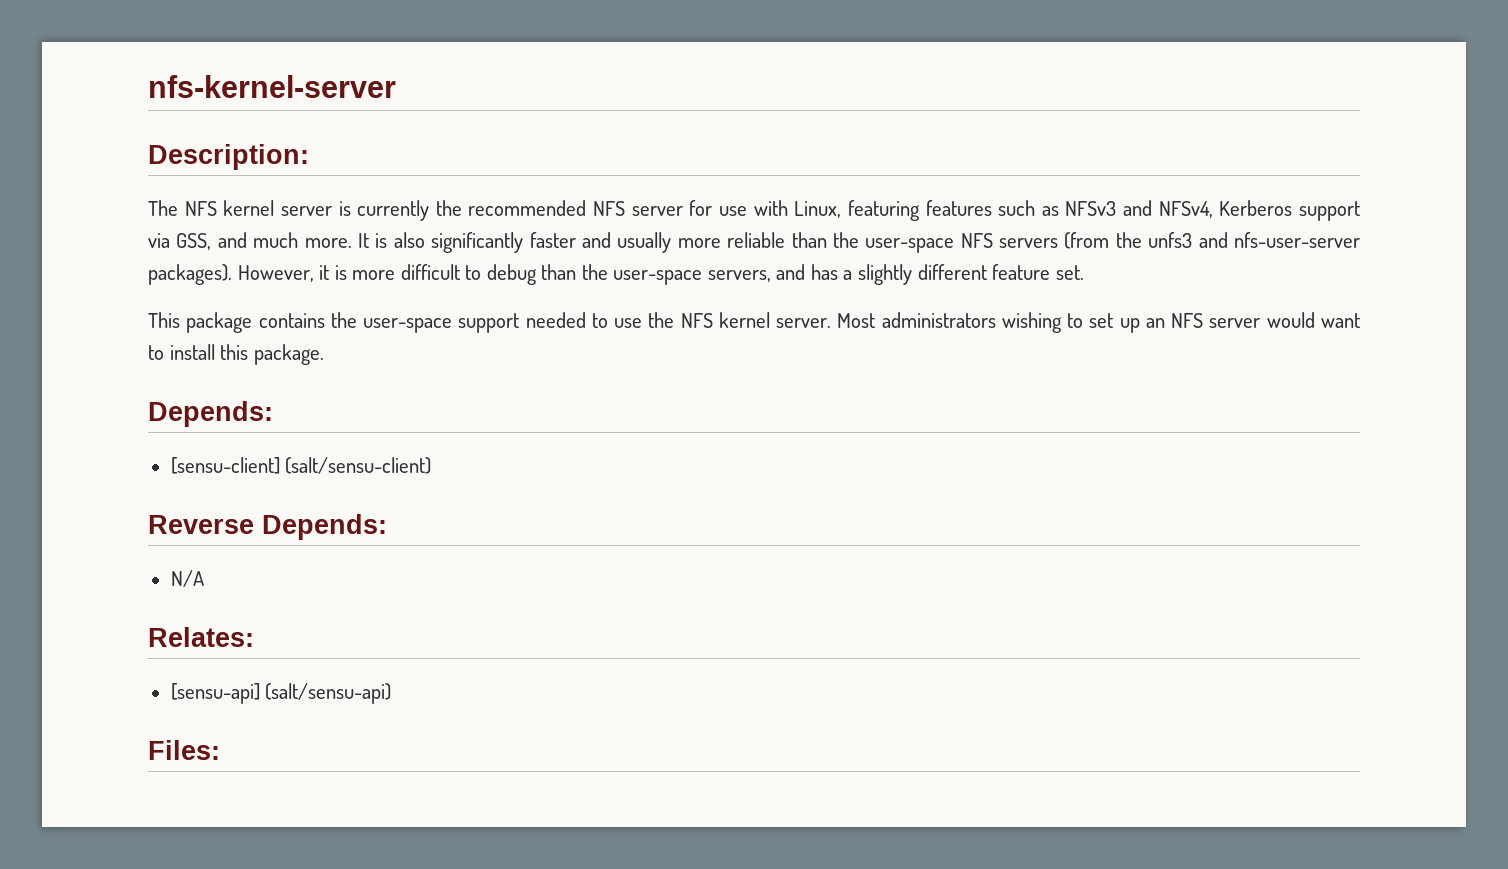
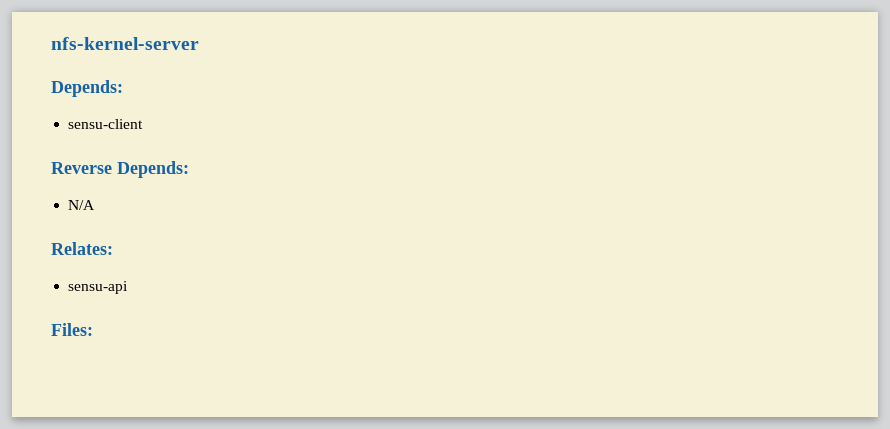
[148,144,309,170] [148,200,1360,221] [148,232,1361,253] [148,264,1084,285] [148,312,1361,333] [148,344,324,365] [148,401,273,427] [170,457,432,474] // Description: // The NFS kernel server is currently the recommended NFS server for use with Linux, featuring features such as NFSv3 and NFSv4, Kerberos support via GSS, and much more. It is also significantly faster and usually more reliable than the user-space NFS servers (from the unfs3 and nfs-user-server packages). However, it is more difficult to debug than the user-space servers, and has a slightly different feature set. // This package contains the user-space support needed to use the NFS kernel server. Most administrators wishing to set up an NFS server would want to install this package. // Depends: // [sensu-client] (salt/sensu-client) -> [51,80,123,97] [68,119,144,129] // Depends: // sensu-client
[170,683,392,704] [sensu-api] (salt/sensu-api) -> [68,281,129,294] sensu-api

